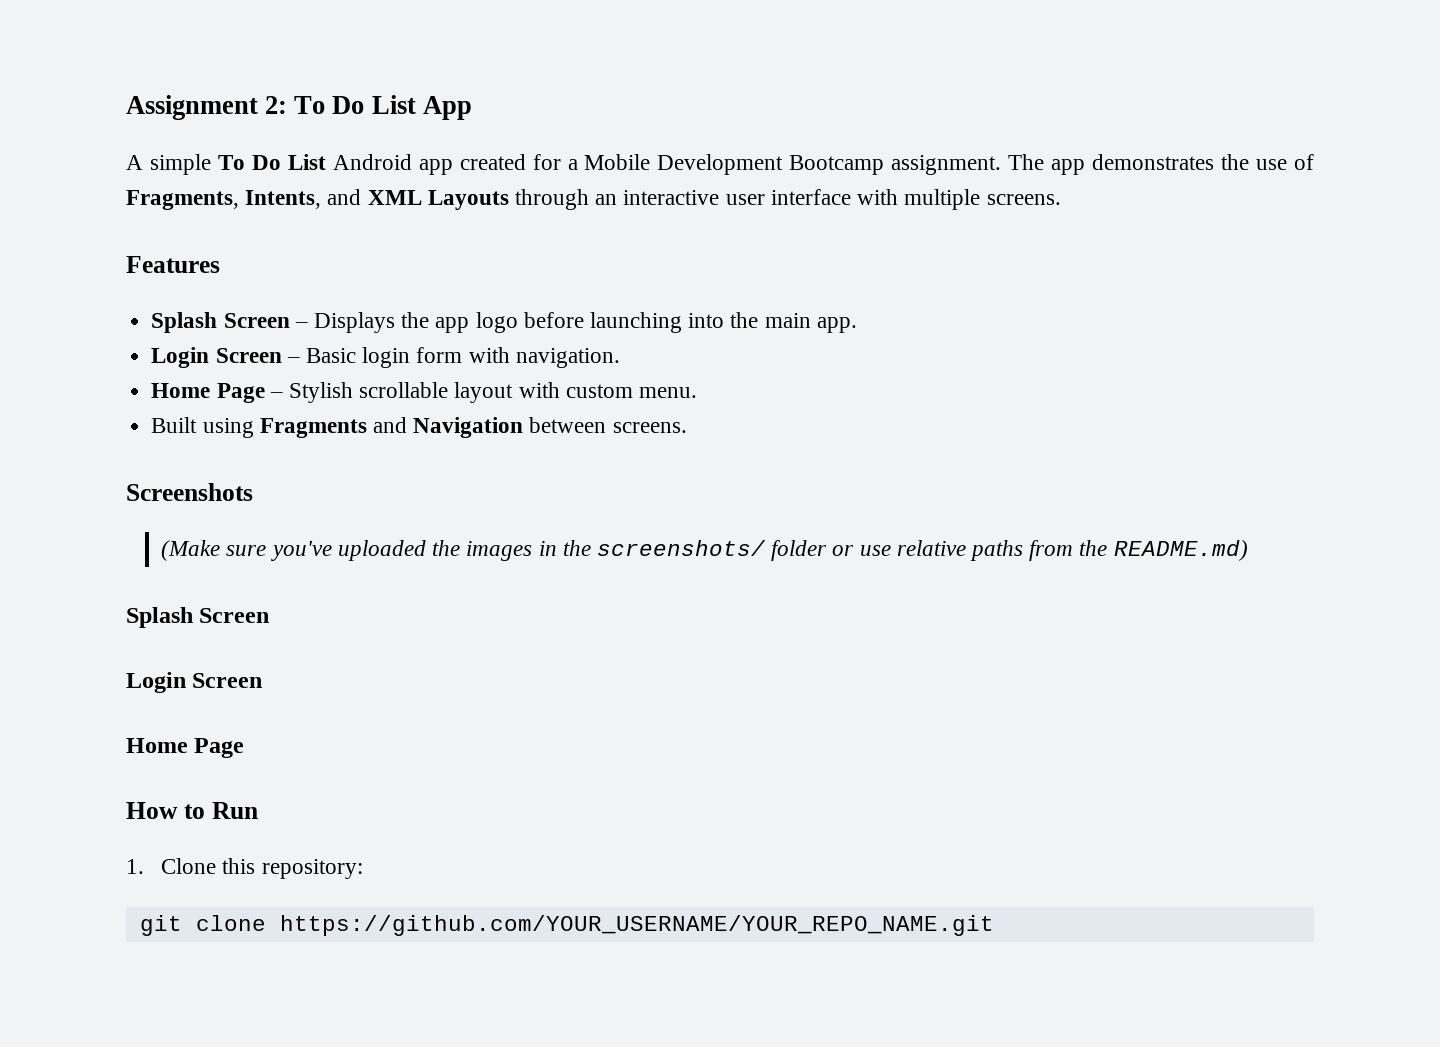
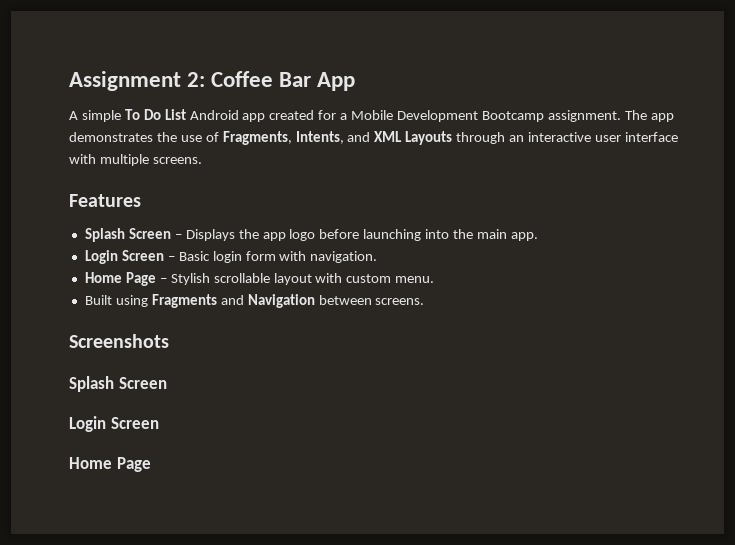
[294,95,416,114] To Do List -> [211,71,312,87] Coffee Bar
[161,540,1248,561] // (Make sure you've uploaded the images in the screenshots/ folder or use relative paths from the README.md) -> (169, 341) none
[126,802,258,819] [126,858,363,879] [139,915,994,936] // How to Run // 1. Clone this repository: // git clone https://github.com/YOUR_USERNAME/YOUR_REPO_NAME.git -> (151, 464) none

